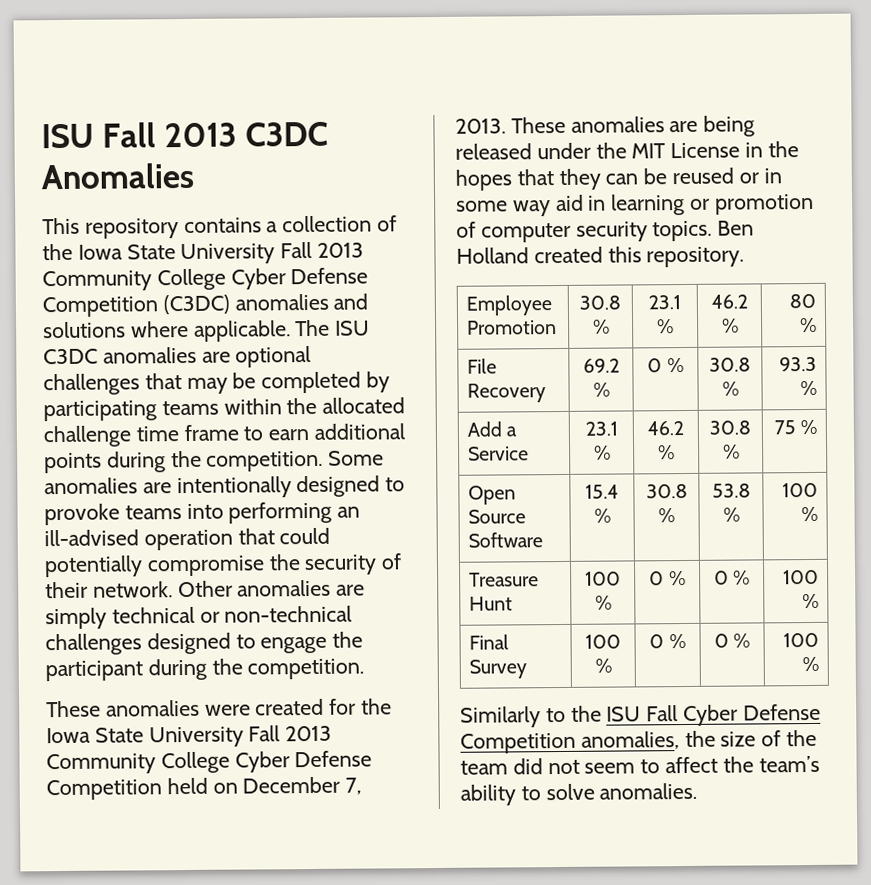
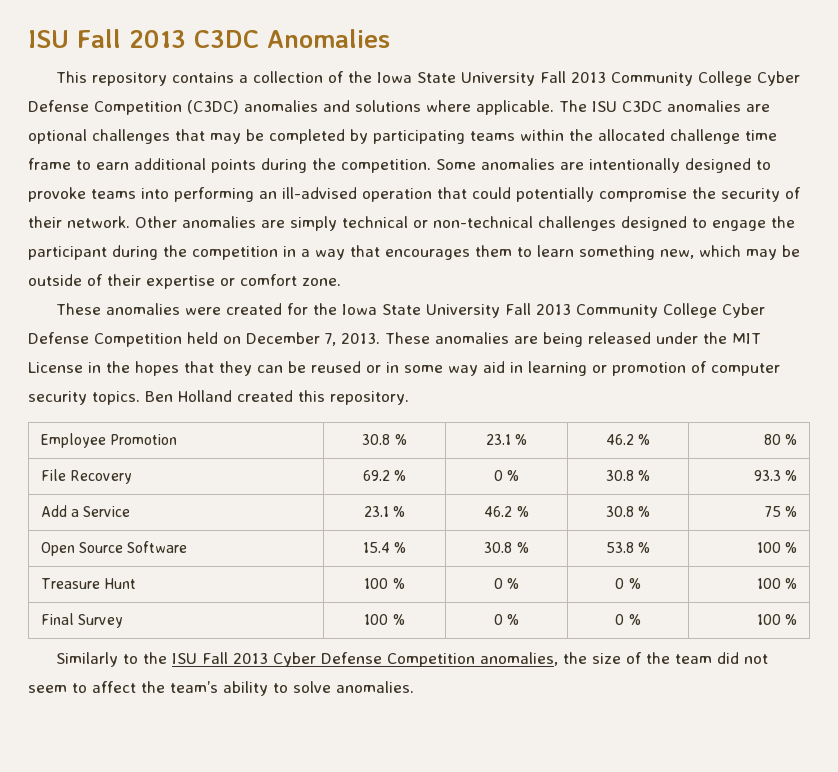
[247,658,365,680] competition. -> [192,245,800,260] [28,274,341,289] competition in a way that encourages them to learn something new, which may be outside of their expertise or comfort zone.
(679, 713) none -> [233,653,269,664] 2013

